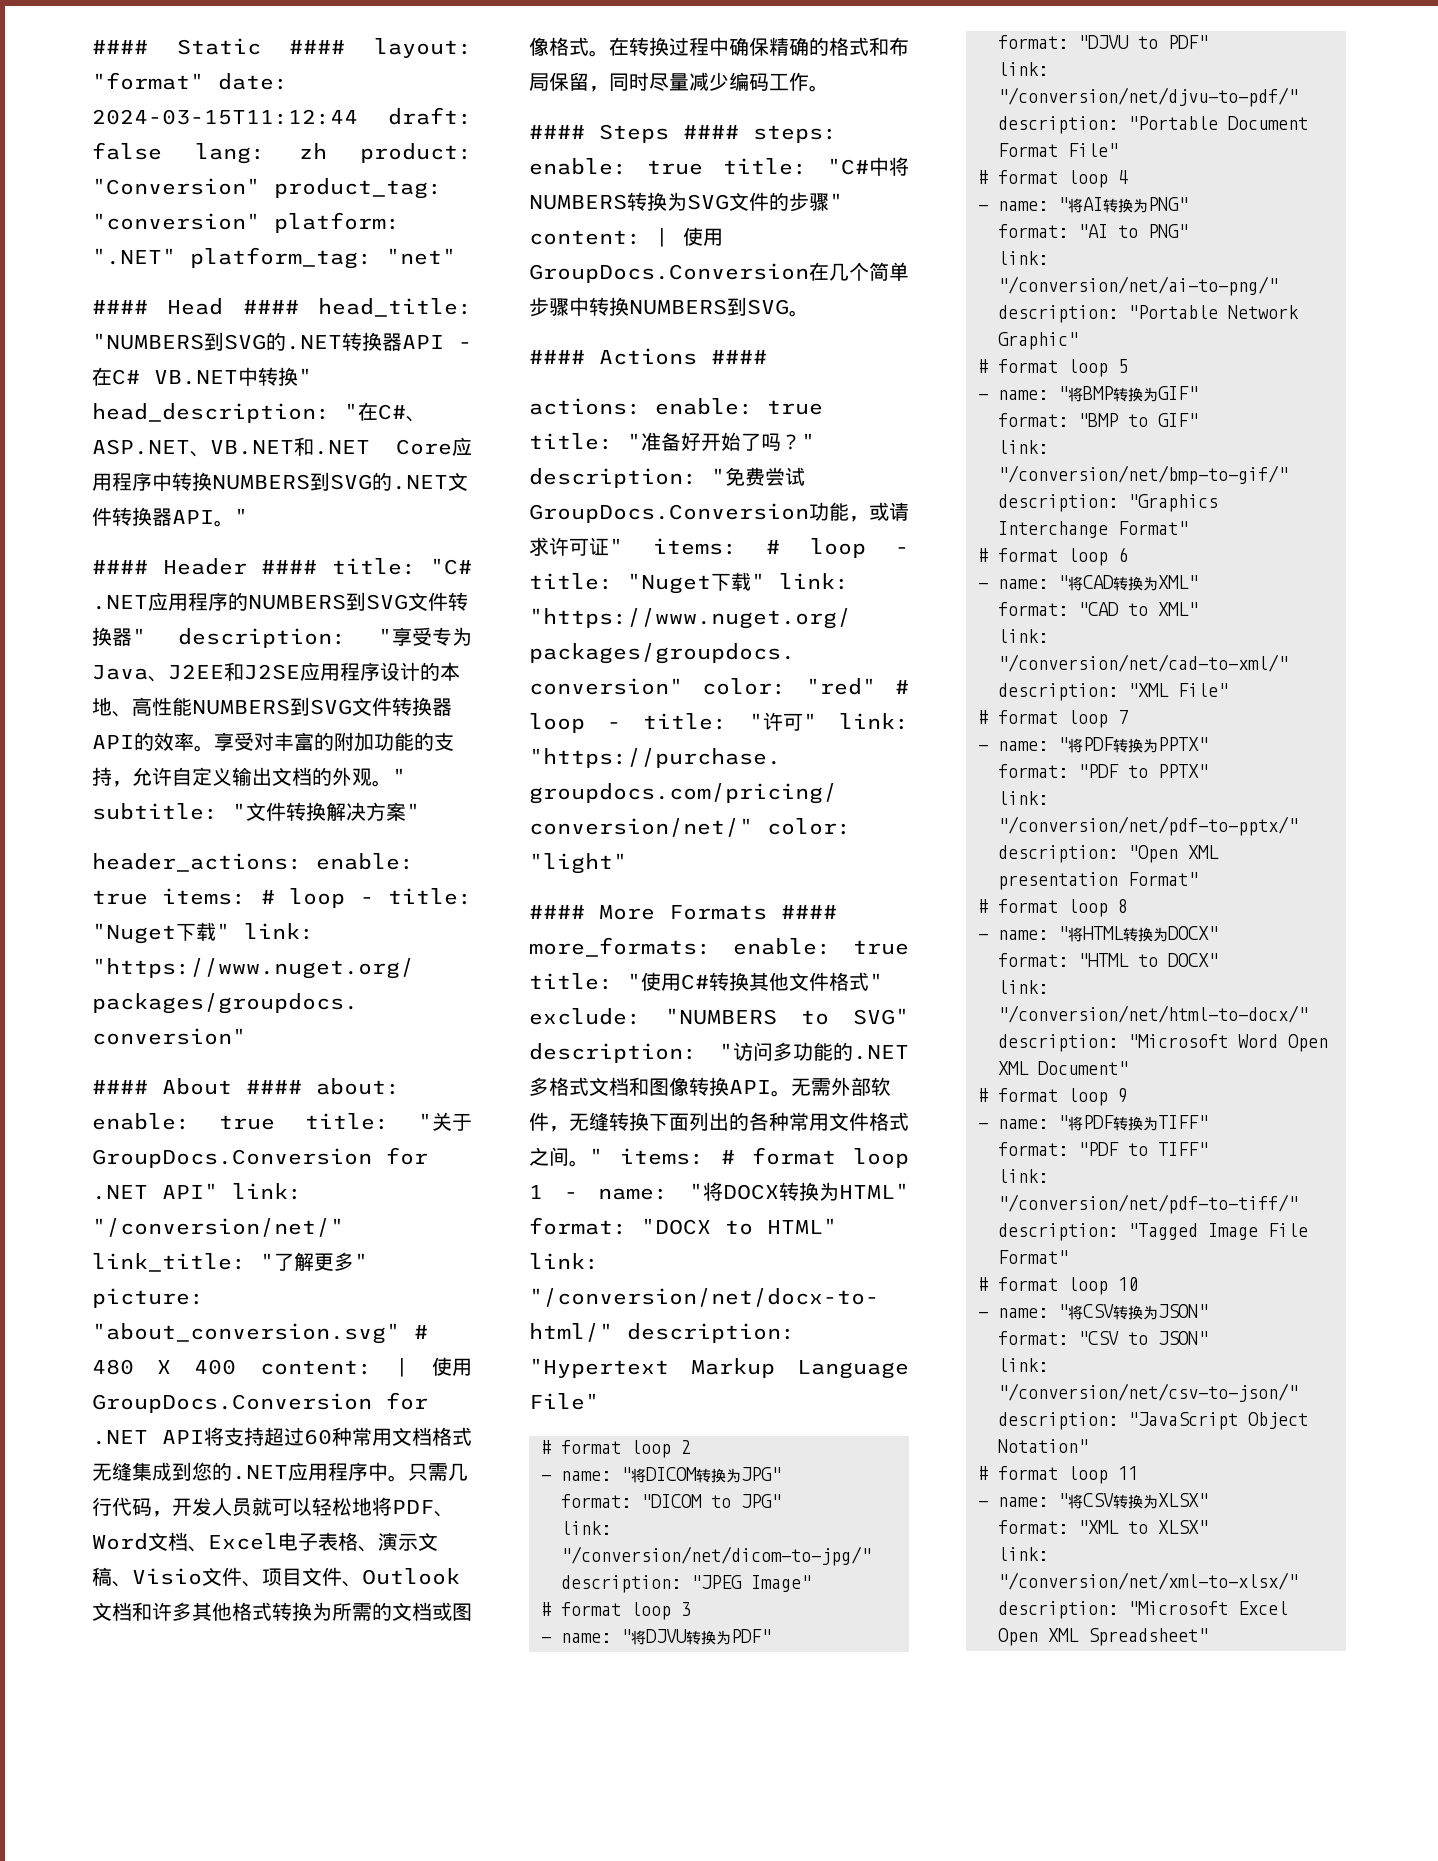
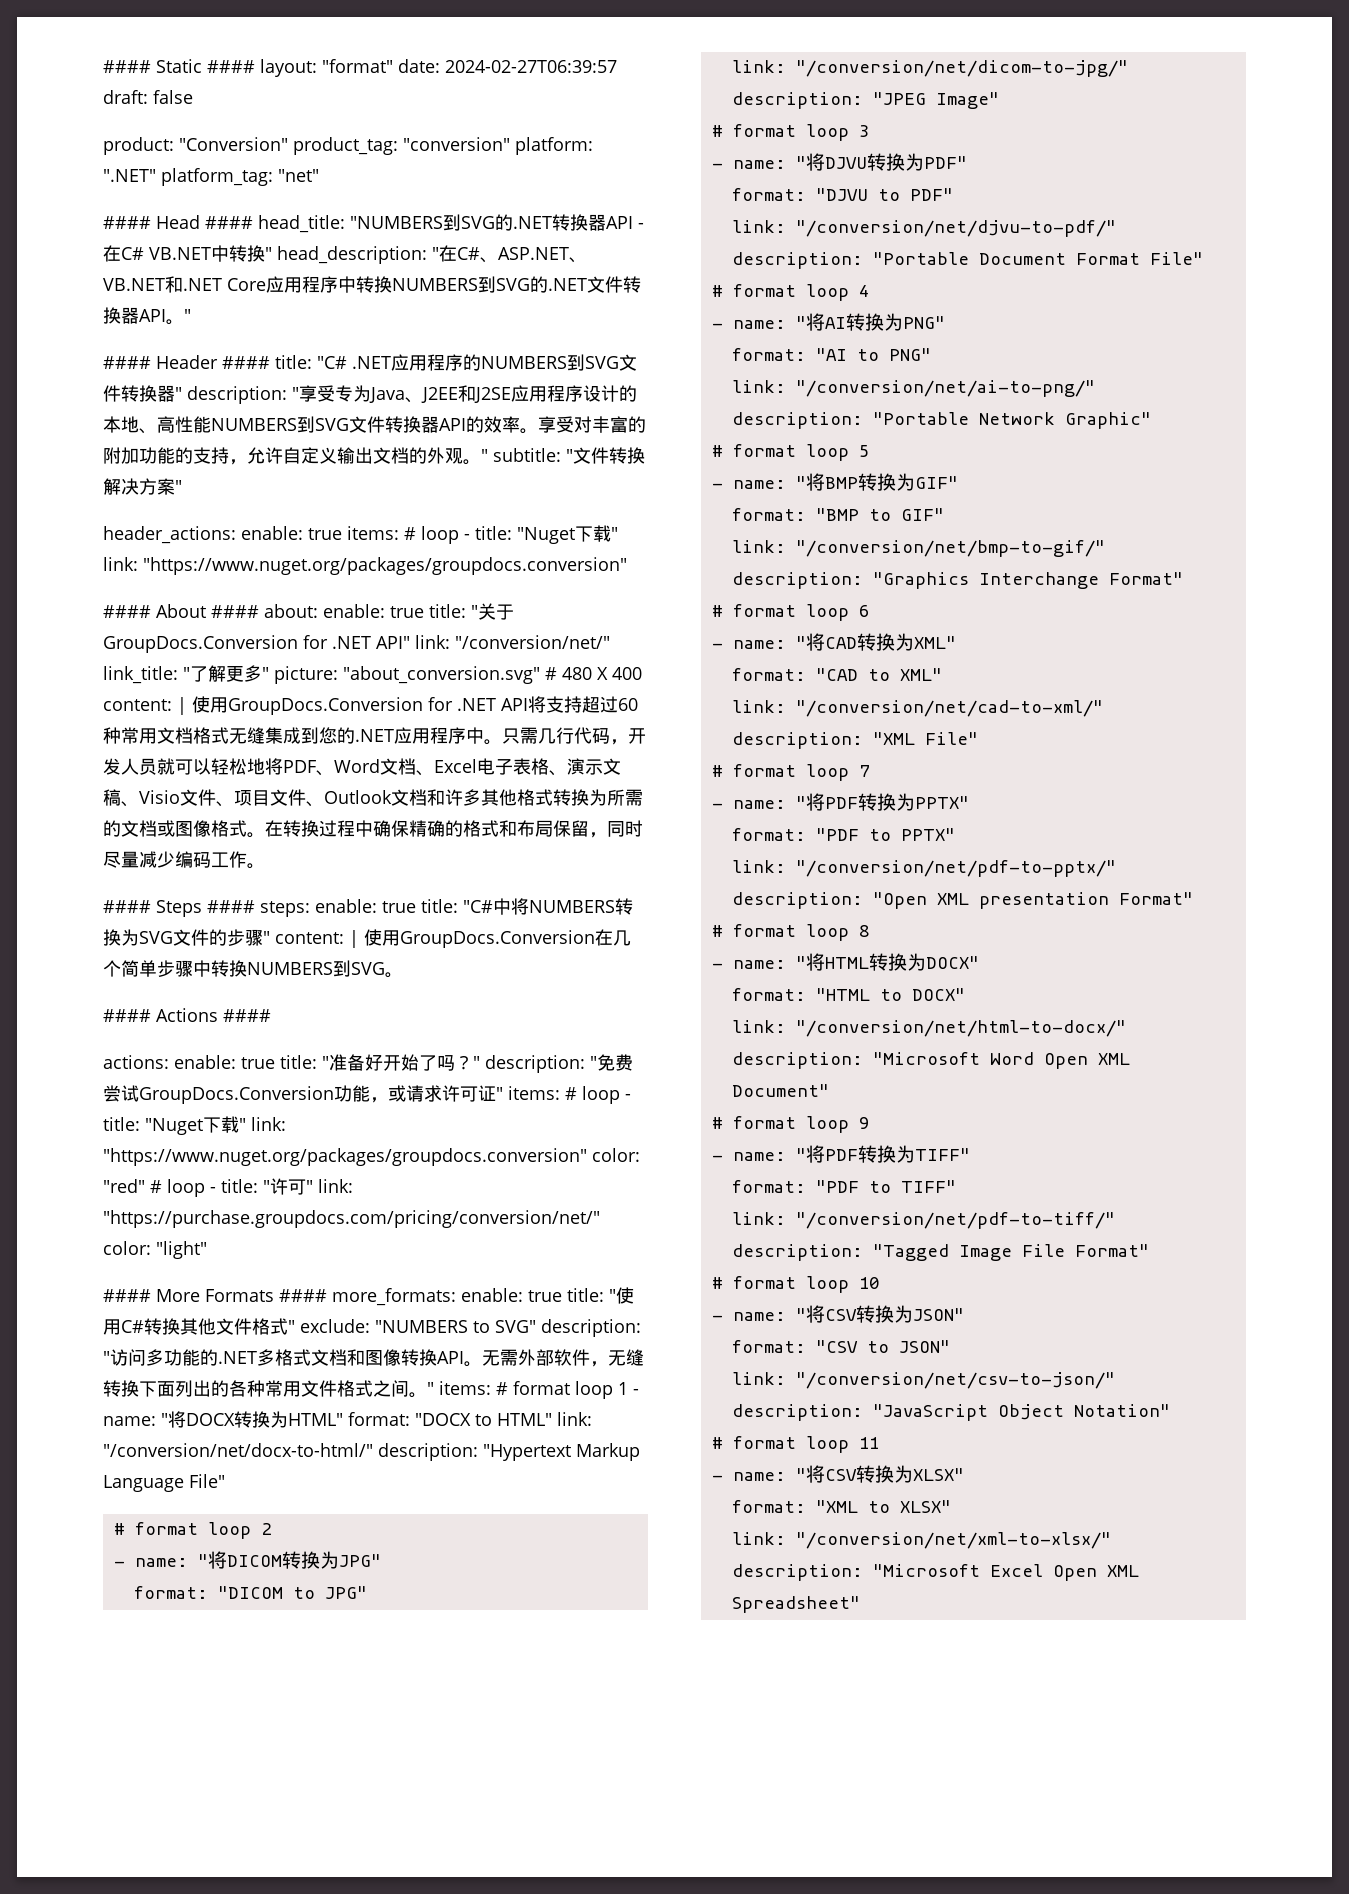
[92,109,358,125] 2024-03-15T11:12:44 -> [445,60,617,73] 2024-02-27T06:39:57
[195,143,327,164] lang: zh -> (193, 97) //

